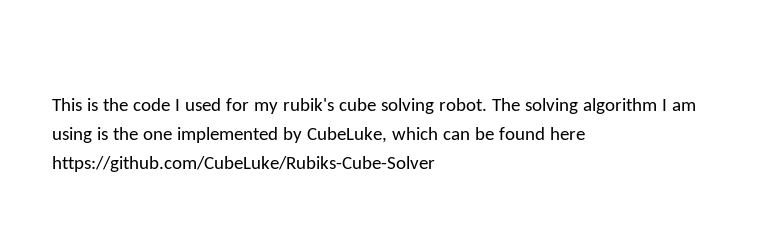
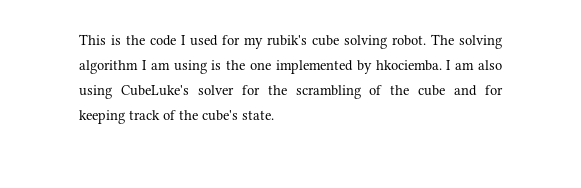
[306,127,585,143] [52,156,435,172] CubeLuke, which can be found here https://github.com/CubeLuke/Rubiks-Cube-Solver -> [375,60,502,71] [79,85,503,99] [79,110,274,124] hkociemba. I am also using CubeLuke's solver for the scrambling of the cube and for keeping track of the cube's state.

